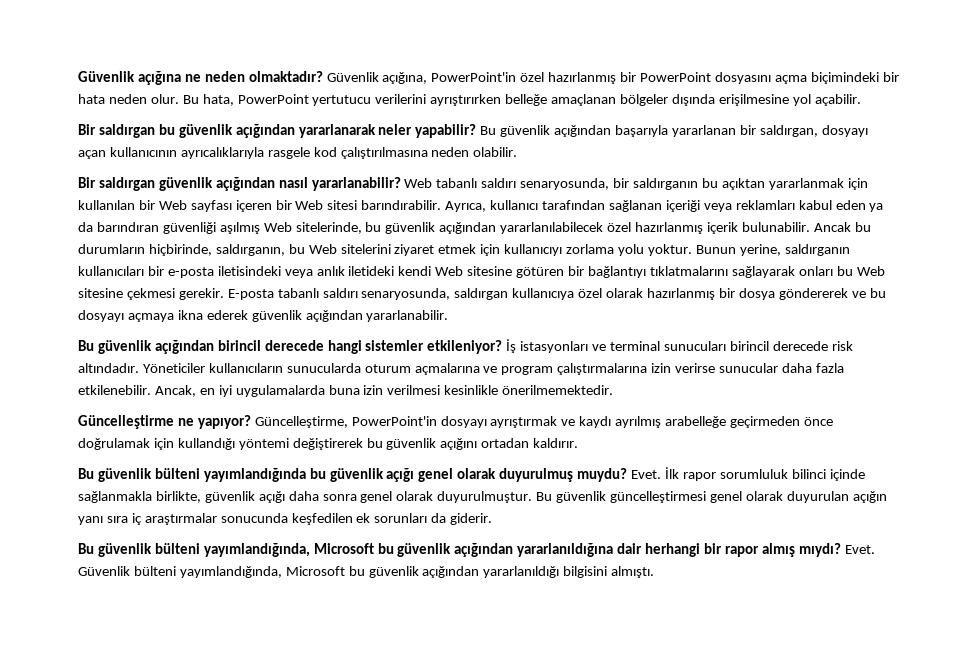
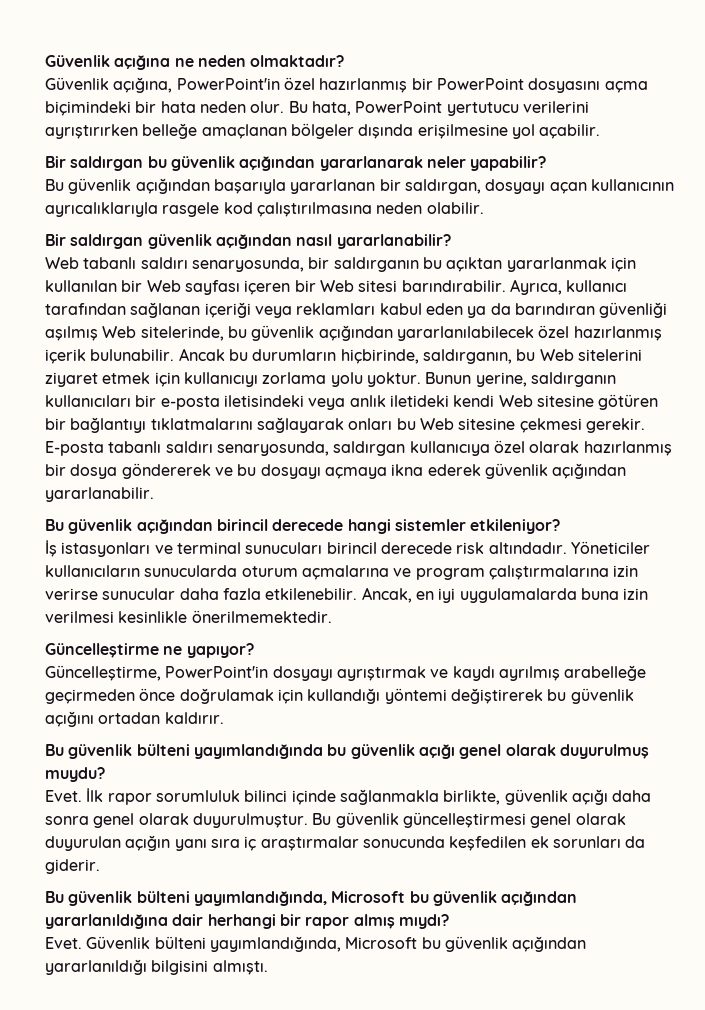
(323, 76) none -> (345, 61) //
(477, 131) none -> (547, 163) //
(401, 184) none -> (451, 241) //
(503, 347) none -> (561, 526) //
(251, 422) none -> (254, 650) //
(628, 475) none -> (105, 774) //
(841, 550) none -> (449, 921) //

